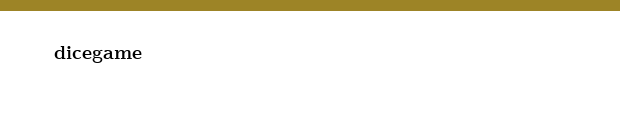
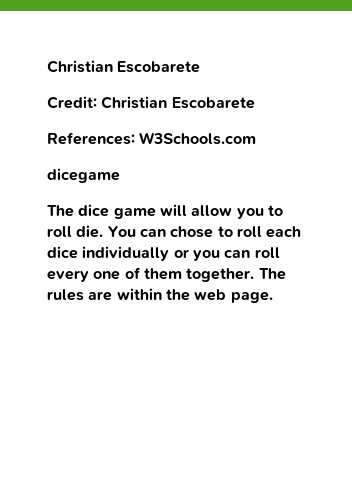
[54,46,142,63] dicegame -> [47,60,201,73] [47,96,255,109] [47,132,257,145] [47,168,120,183] [47,204,283,219] [47,225,302,238] [47,246,280,261] [47,267,286,282] [47,288,273,303] Christian Escobarete // Credit: Christian Escobarete // References: W3Schools.com // dicegame // The dice game will allow you to roll die. You can chose to roll each dice individually or you can roll every one of them together. The rules are within the web page.

